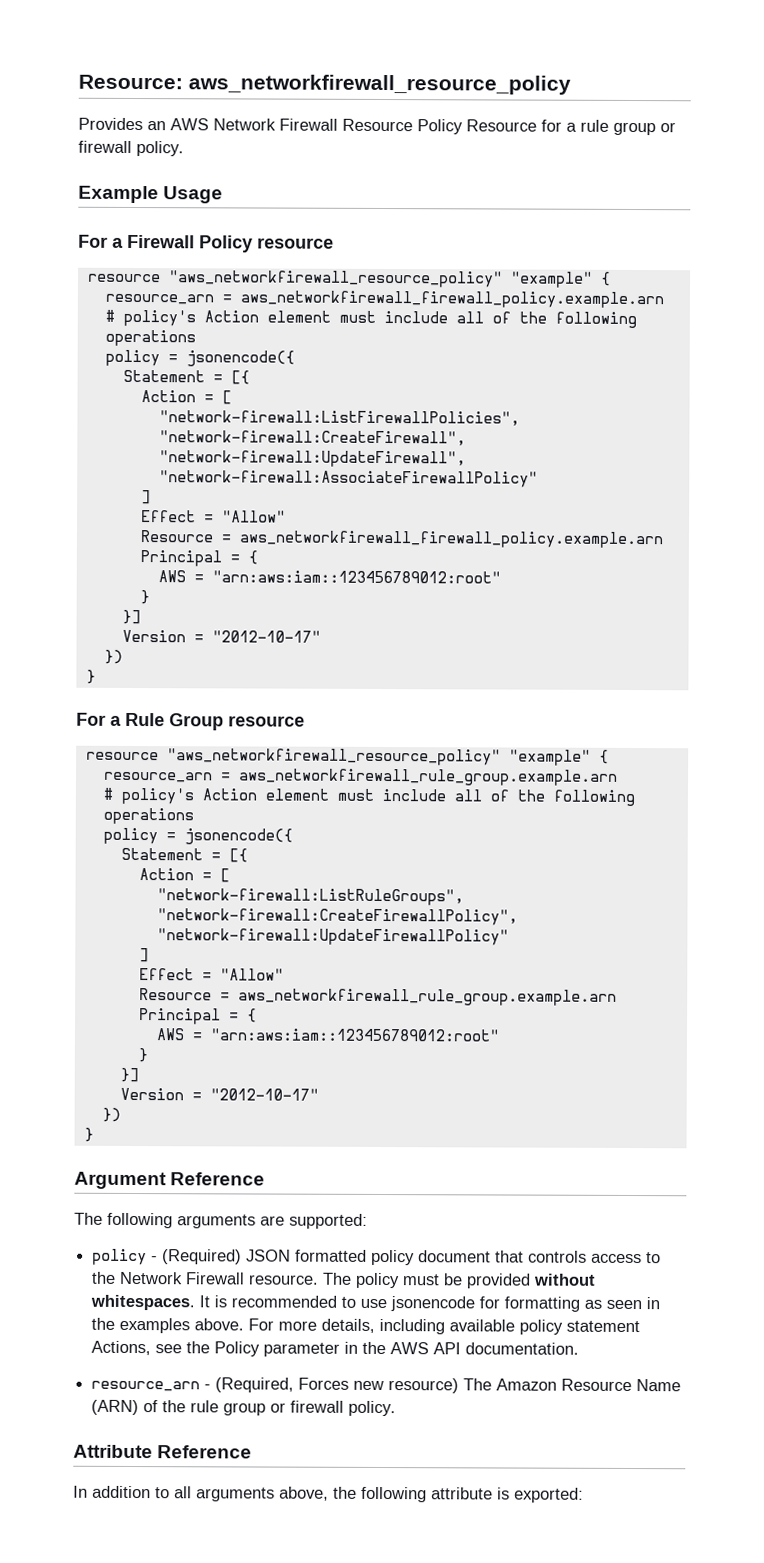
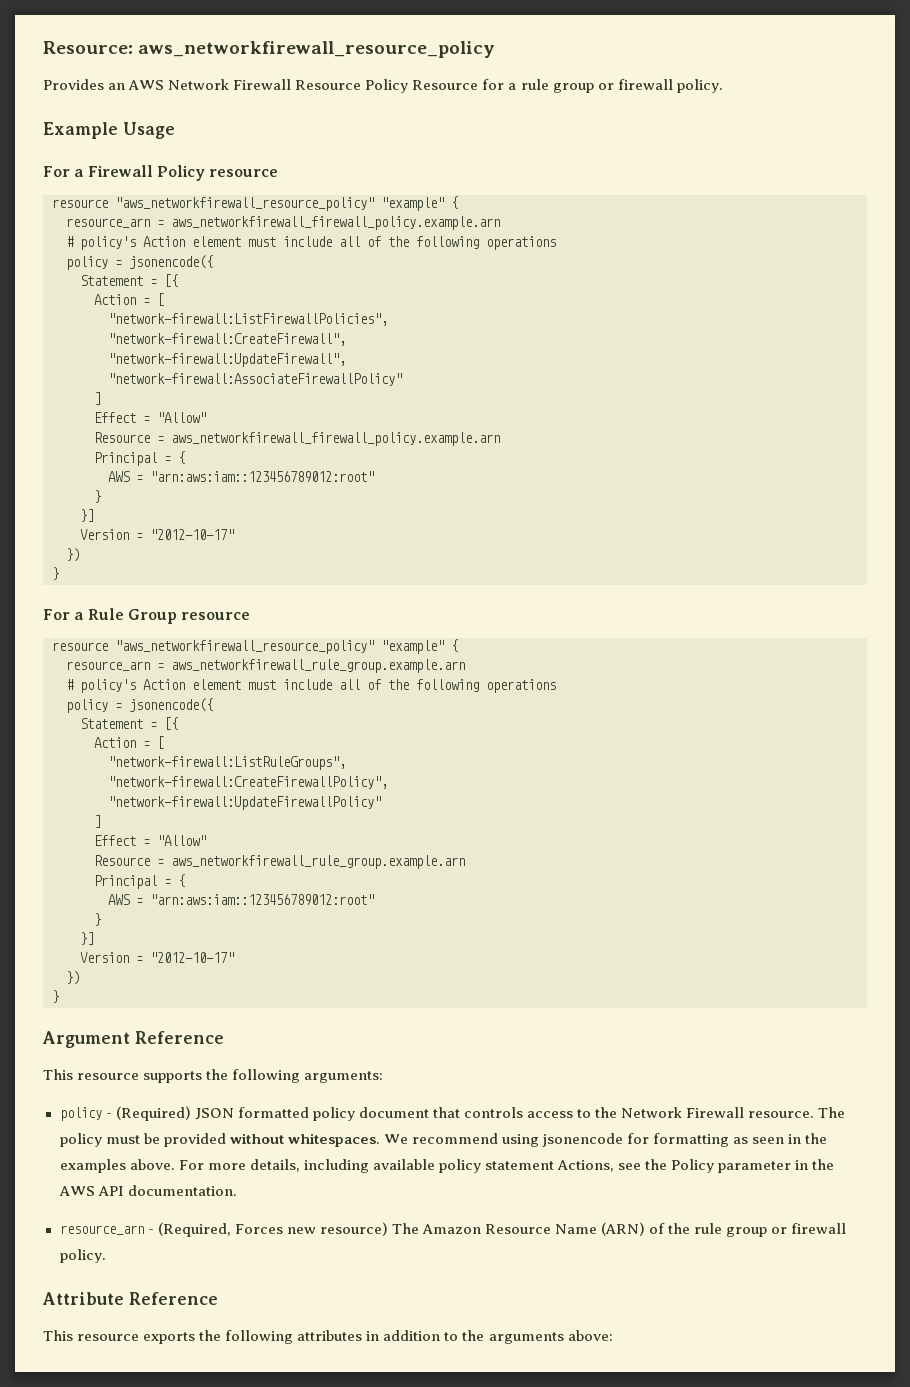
[74,1212,368,1229] The following arguments are supported: -> [43,1069,384,1083] This resource supports the following arguments:
[199,1295,388,1309] It is recommended to use -> [383,1133,539,1147] We recommend using
[73,1485,584,1503] In addition to all arguments above, the following attribute is exported: -> [43,1330,613,1344] This resource exports the following attributes in addition to the arguments above:

